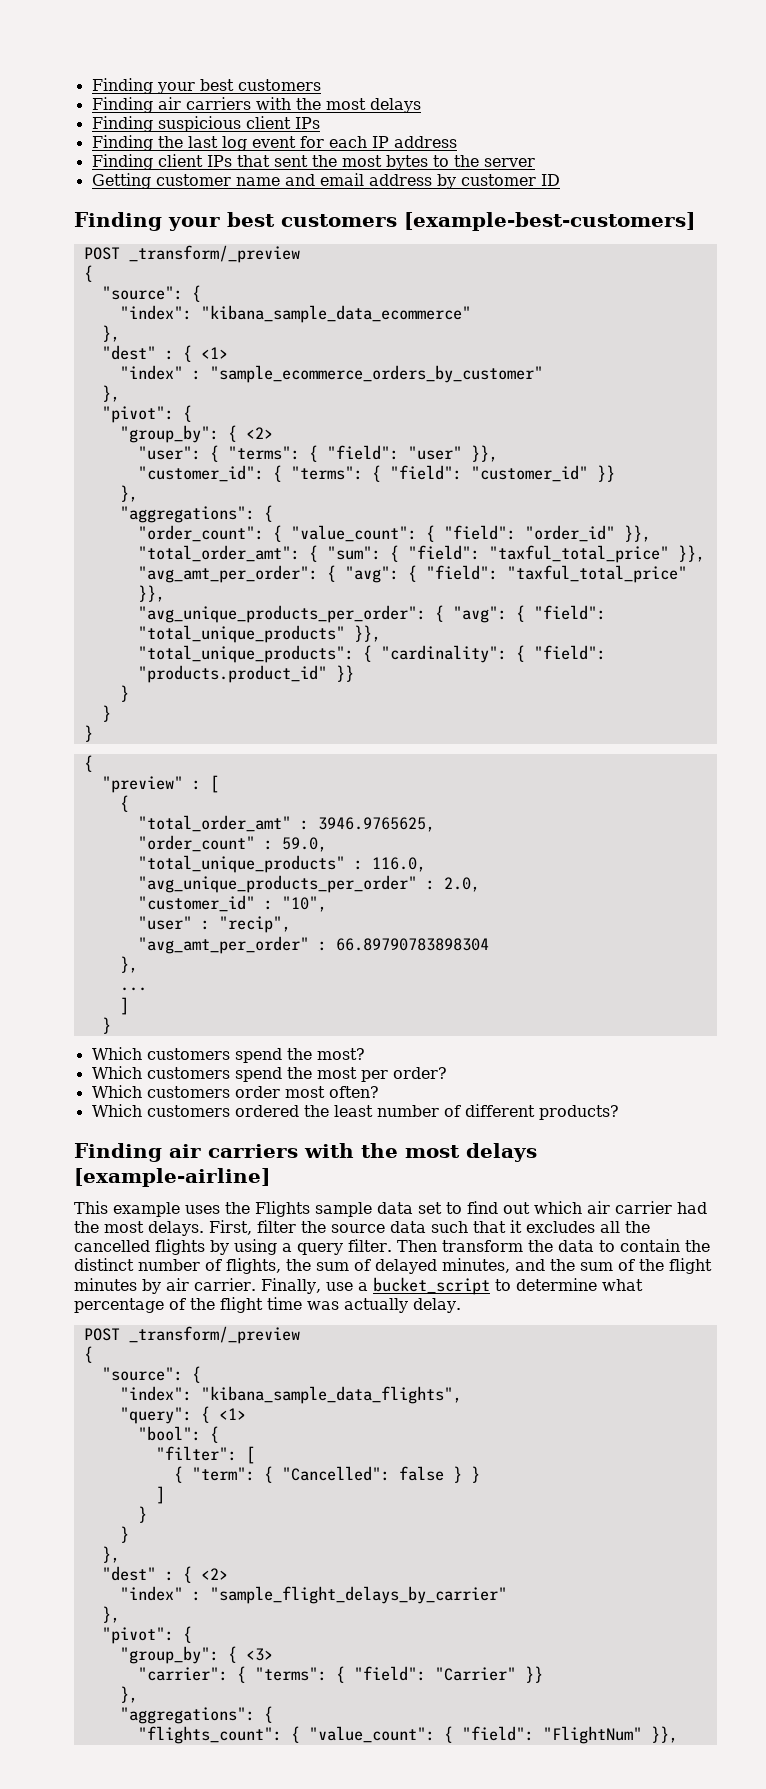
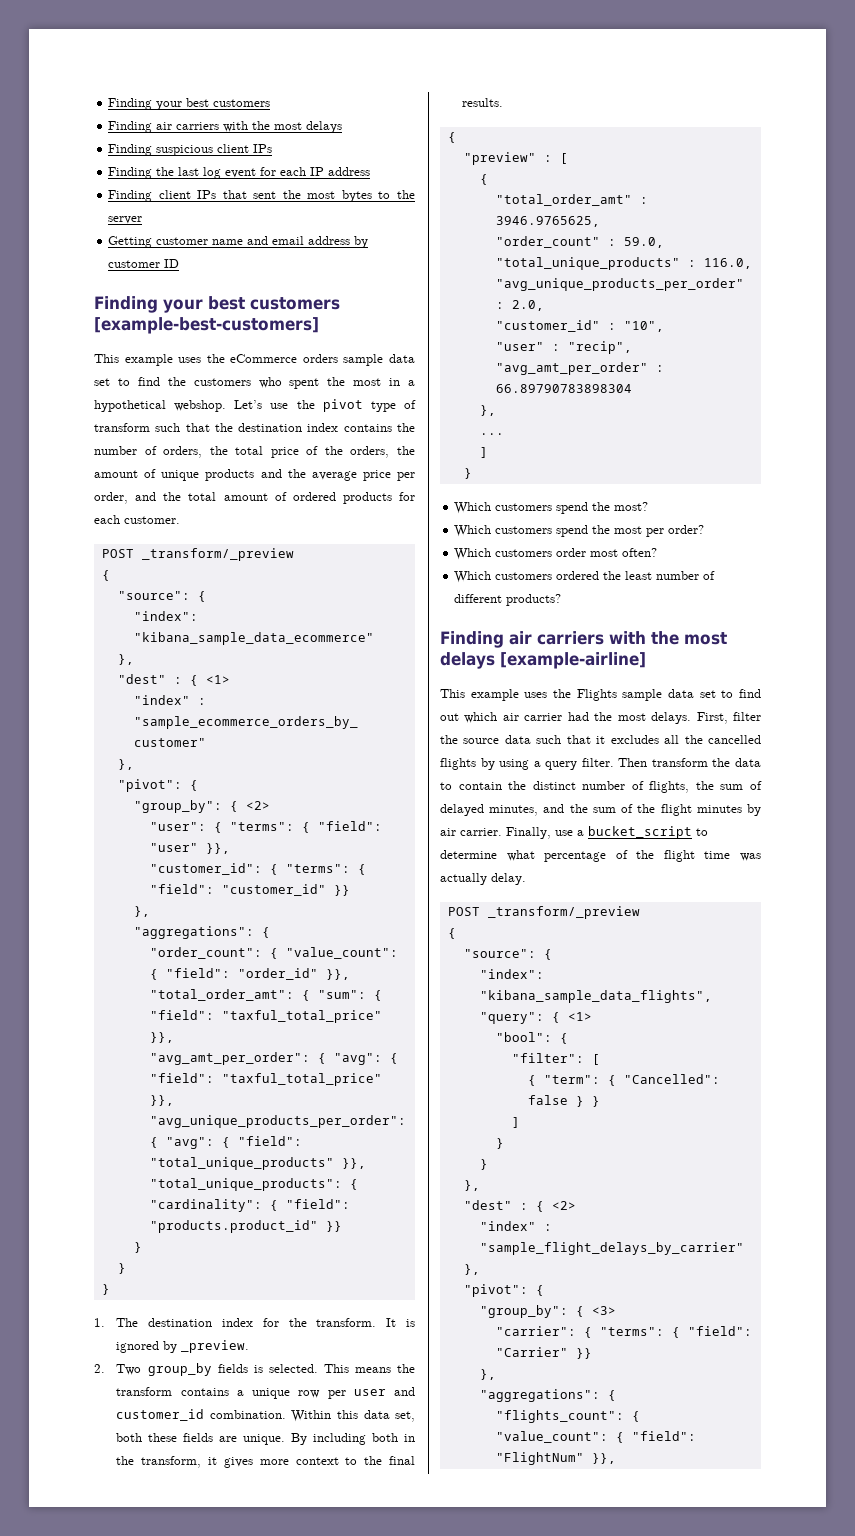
(695, 221) none -> [94,354,415,366] [94,377,415,389] [94,399,416,412] [94,423,415,432] [94,446,415,458] [94,469,415,481] [94,492,415,504] [94,515,180,524] // This example uses the eCommerce orders sample data set to find the customers who spent the most in a hypothetical webshop. Let’s use the pivot type of transform such that the destination index contains the number of orders, the total price of the orders, the amount of unique products and the average price per order, and the total amount of ordered products for each customer.
(93, 733) none -> [94,1318,416,1327] [116,1340,250,1353] [94,1363,415,1376] [116,1387,416,1399] [116,1409,416,1422] [116,1433,415,1445] [116,1456,415,1468] [462,98,504,107] // 1. The destination index for the transform. It is ignored by _preview. // 2. Two group_by fields is selected. This means the transform contains a unique row per user and customer_id combination. Within this data set, both these fields are unique. By including both in the transform, it gives more context to the final results.

